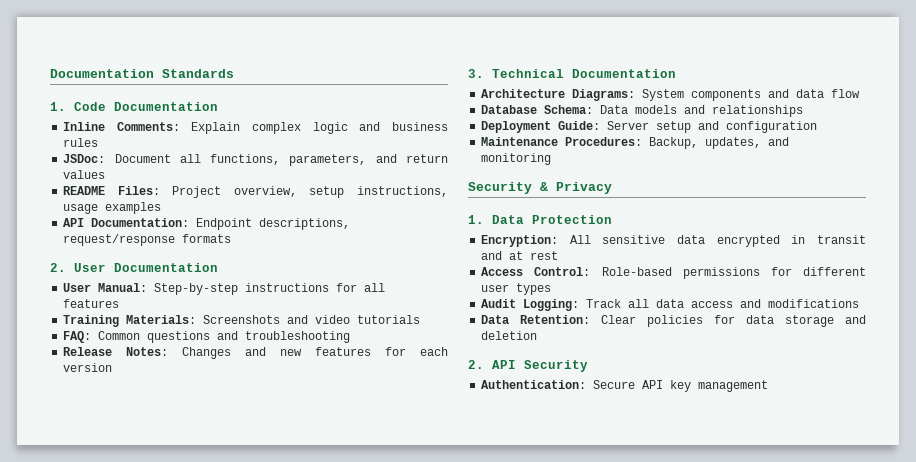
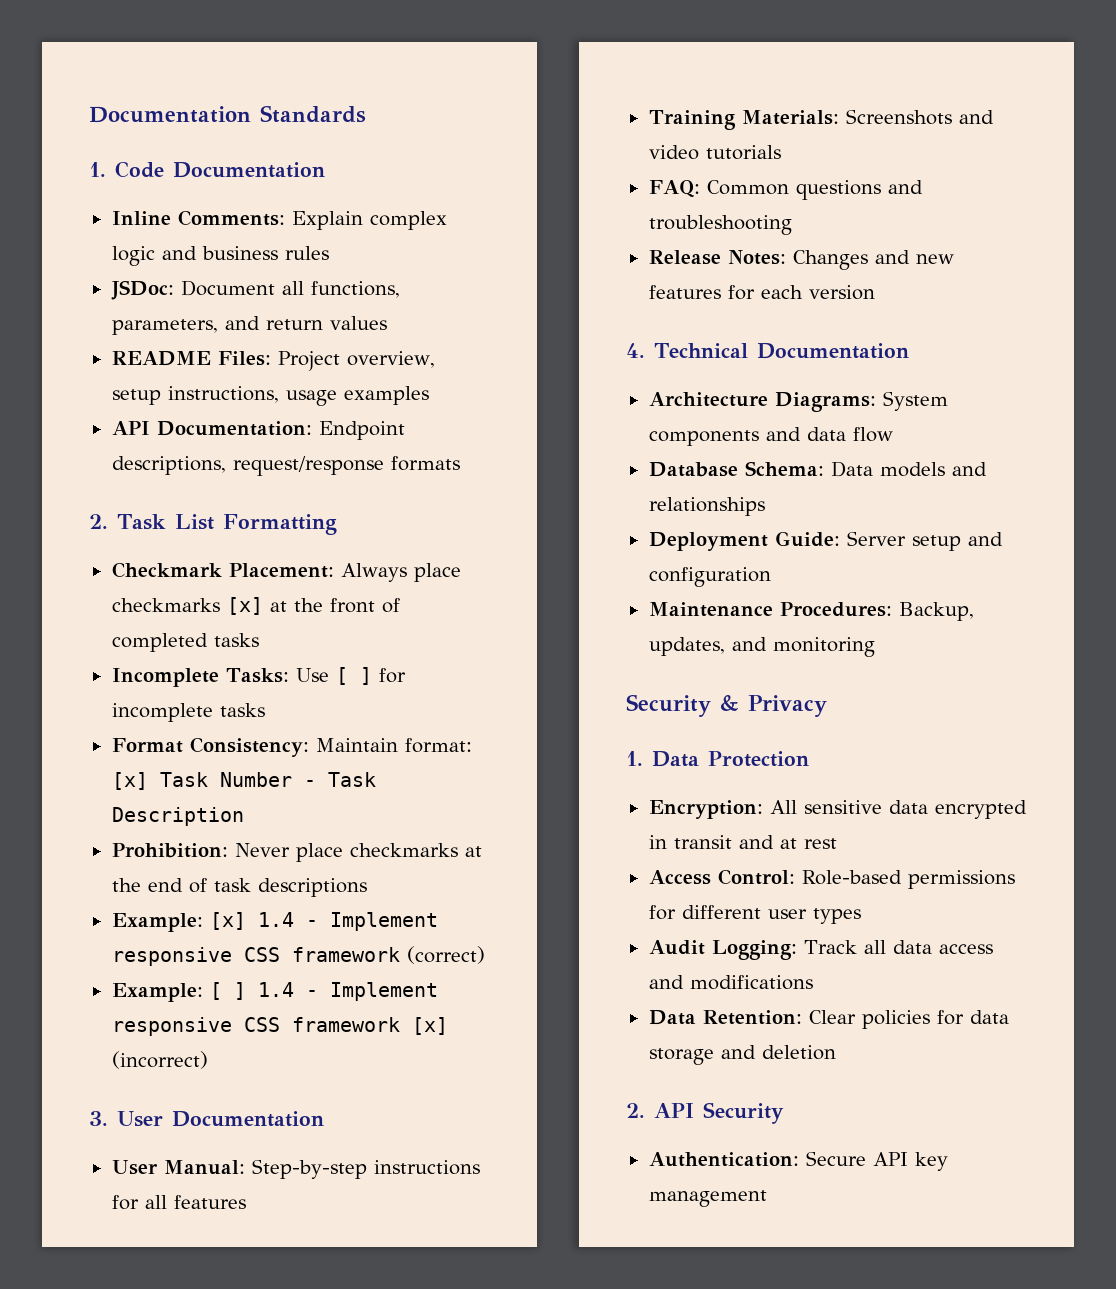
(66, 267) none -> [117,514,337,535] [111,562,461,582] [111,597,400,615] [111,633,259,652] [111,667,406,687] [111,703,265,722] [111,737,472,757] [111,772,376,790] [111,807,244,826] [111,843,482,862] [111,878,367,897] [111,912,438,932] [111,946,485,966] [111,982,438,1002] [111,1017,448,1036] [111,1051,208,1069] [89,1111,108,1126] Task List Formatting // Checkmark Placement: Always place checkmarks [x] at the front of completed tasks // Incomplete Tasks: Use [ ] for incomplete tasks // Format Consistency: Maintain format: [x] Task Number - Task Description // Prohibition: Never place checkmarks at the end of task descriptions // Example: [x] 1.4 - Implement responsive CSS framework (correct) // Example: [ ] 1.4 - Implement responsive CSS framework [x] (incorrect) // 3.
[468,69,484,78] 3. -> [626,343,645,358] 4.

